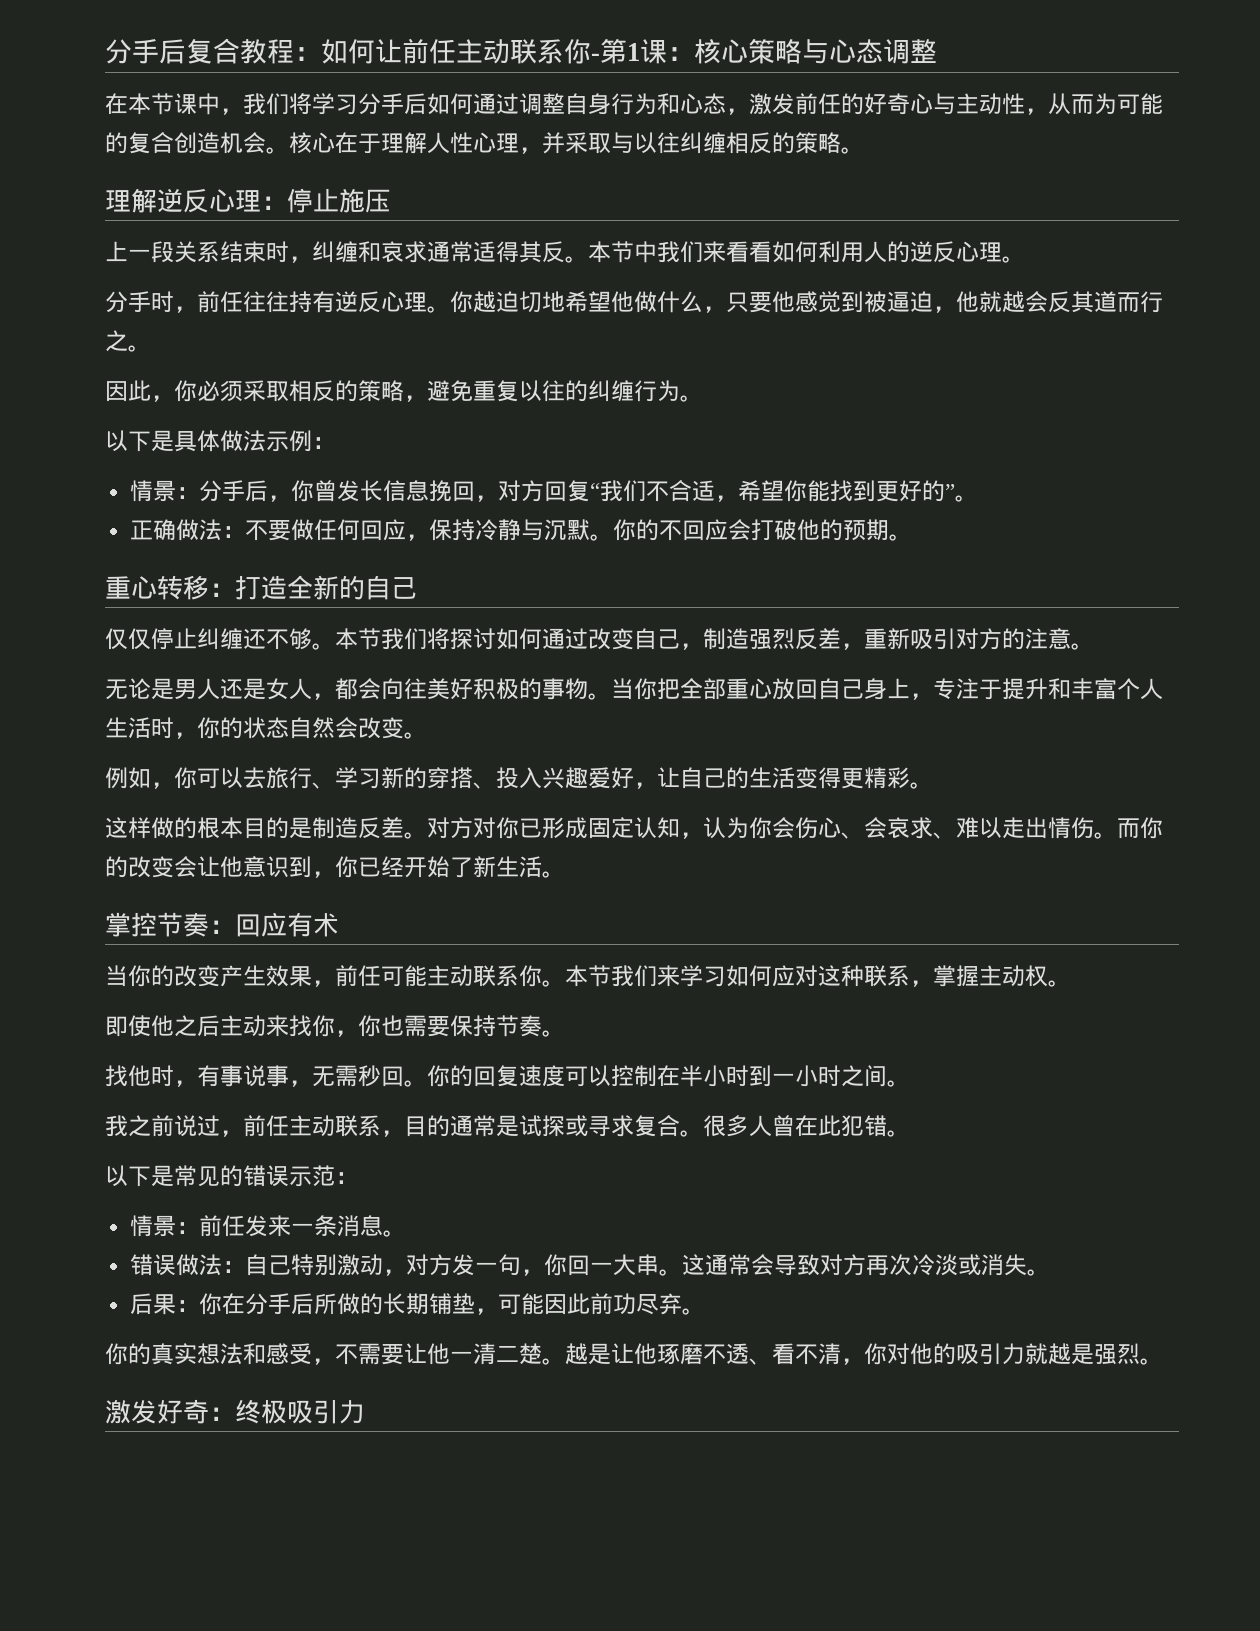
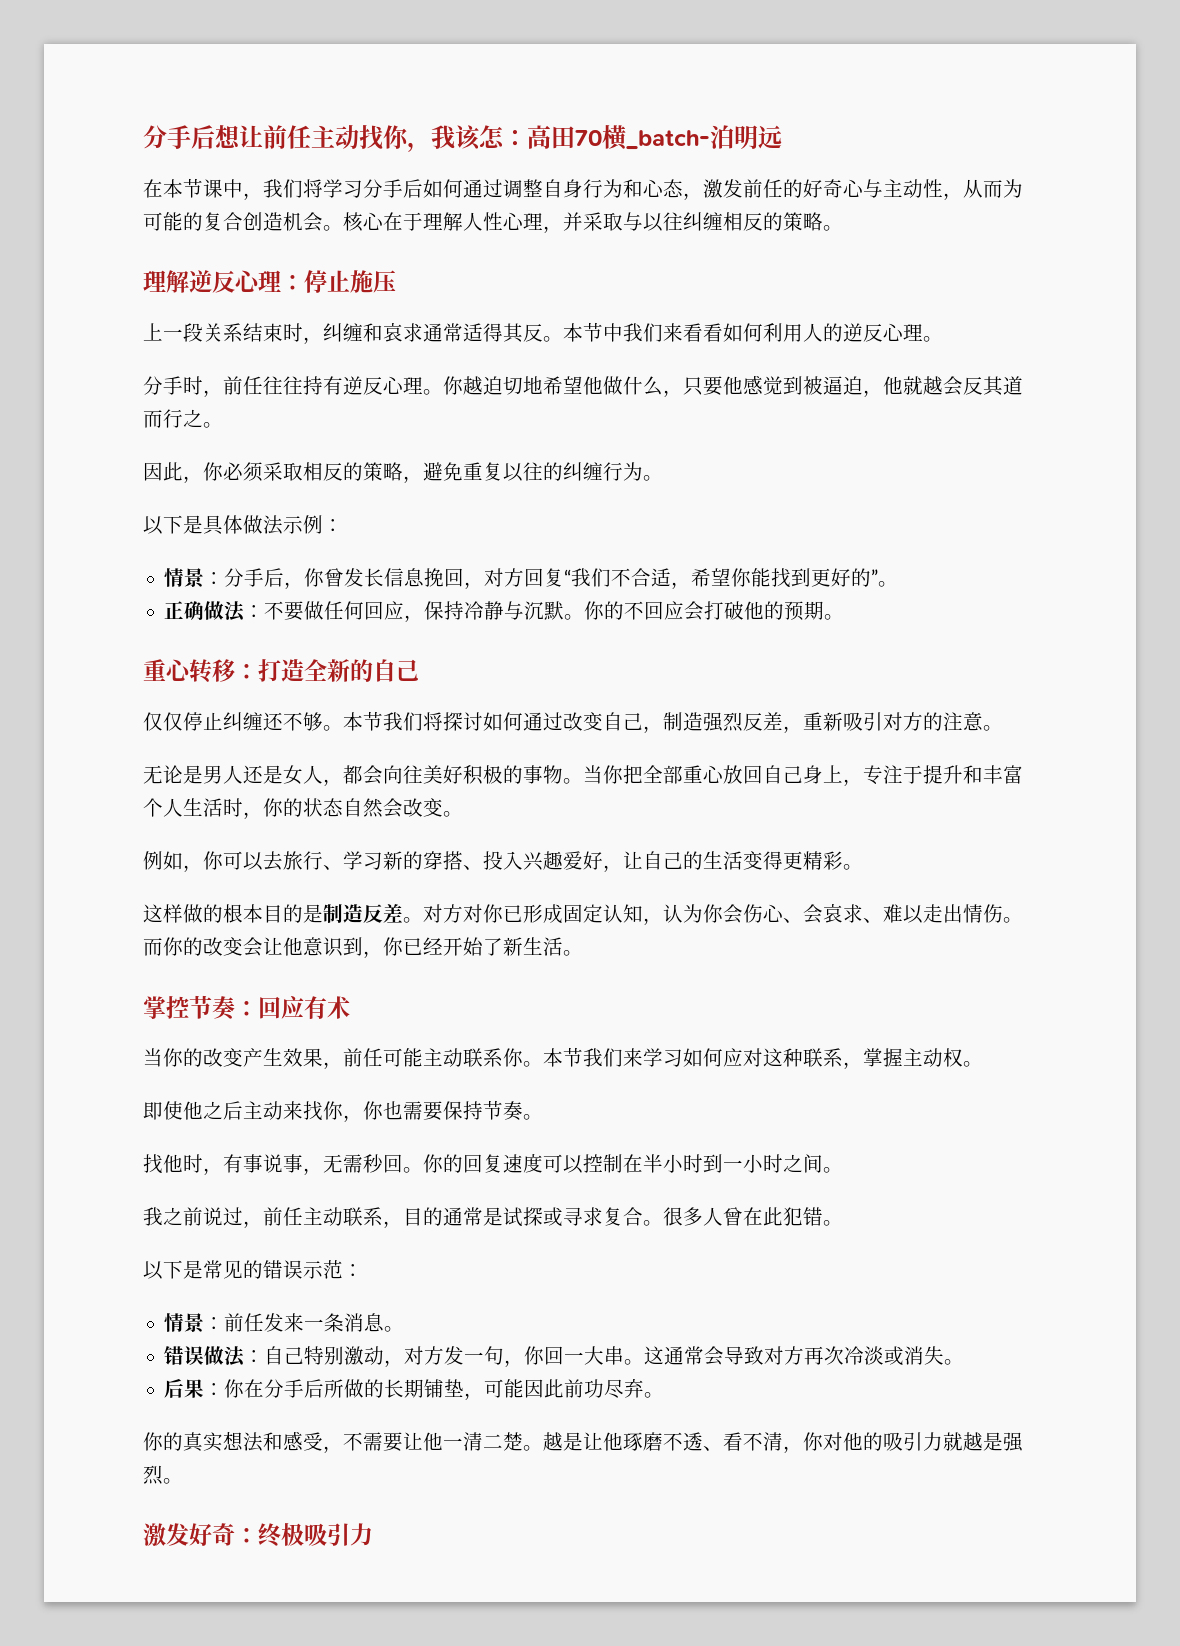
[105,38,937,64] 分手后复合教程：如何让前任主动联系你-第1课：核心策略与心态调整 -> [143,125,782,152] 分手后想让前任主动找你，我该怎：高田70横_batch-泊明远

